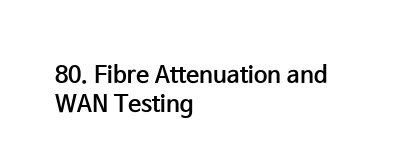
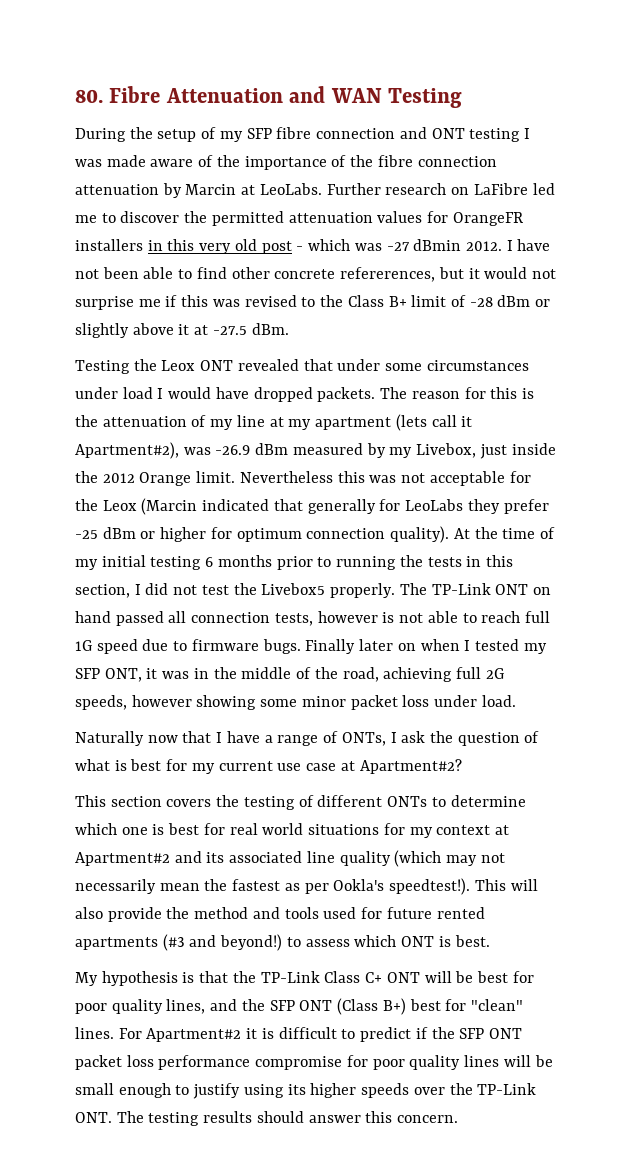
(195, 106) none -> [75,127,530,142] [75,155,497,170] [75,183,555,198] [75,211,523,226] [75,239,551,254] [75,267,556,282] [75,295,551,310] [75,323,289,338] [75,359,529,374] [75,387,534,402] [75,414,473,431] [75,442,556,459] [75,471,531,486] [75,498,549,515] [75,526,555,543] [75,555,513,570] [75,583,551,598] [75,611,550,626] [75,639,547,654] [75,667,504,682] [75,695,516,710] [75,731,540,746] [75,759,462,774] [75,795,526,810] [75,823,509,838] [75,850,505,867] [75,878,538,895] [75,907,485,922] [75,934,490,951] [75,971,534,986] [75,998,523,1015] [75,1027,522,1042] [75,1055,553,1070] [75,1083,537,1099] [75,1111,459,1126] // During the setup of my SFP fibre connection and ONT testing I was made aware of the importance of the fibre connection attenuation by Marcin at LeoLabs. Further research on LaFibre led me to discover the permitted attenuation values for OrangeFR installers in this very old post - which was -27 dBmin 2012. I have not been able to find other concrete refererences, but it would not surprise me if this was revised to the Class B+ limit of -28 dBm or slightly above it at -27.5 dBm. // Testing the Leox ONT revealed that under some circumstances under load I would have dropped packets. The reason for this is the attenuation of my line at my apartment (lets call it Apartment#2), was -26.9 dBm measured by my Livebox, just inside the 2012 Orange limit. Nevertheless this was not acceptable for the Leox (Marcin indicated that generally for LeoLabs they prefer -25 dBm or higher for optimum connection quality). At the time of my initial testing 6 months prior to running the tests in this section, I did not test the Livebox5 properly. The TP-Link ONT on hand passed all connection tests, however is not able to reach full 1G speed due to firmware bugs. Finally later on when I tested my SFP ONT, it was in the middle of the road, achieving full 2G speeds, however showing some minor packet loss under load. // Naturally now that I have a range of ONTs, I ask the question of what is best for my current use case at Apartment#2? // This section covers the testing of different ONTs to determine which one is best for real world situations for my context at Apartment#2 and its associated line quality (which may not necessarily mean the fastest as per Ookla's speedtest!). This will also provide the method and tools used for future rented apartments (#3 and beyond!) to assess which ONT is best. // My hypothesis is that the TP-Link Class C+ ONT will be best for poor quality lines, and the SFP ONT (Class B+) best for "clean" lines. For Apartment#2 it is difficult to predict if the SFP ONT packet loss performance compromise for poor quality lines will be small enough to justify using its higher speeds over the TP-Link ONT. The testing results should answer this concern.

